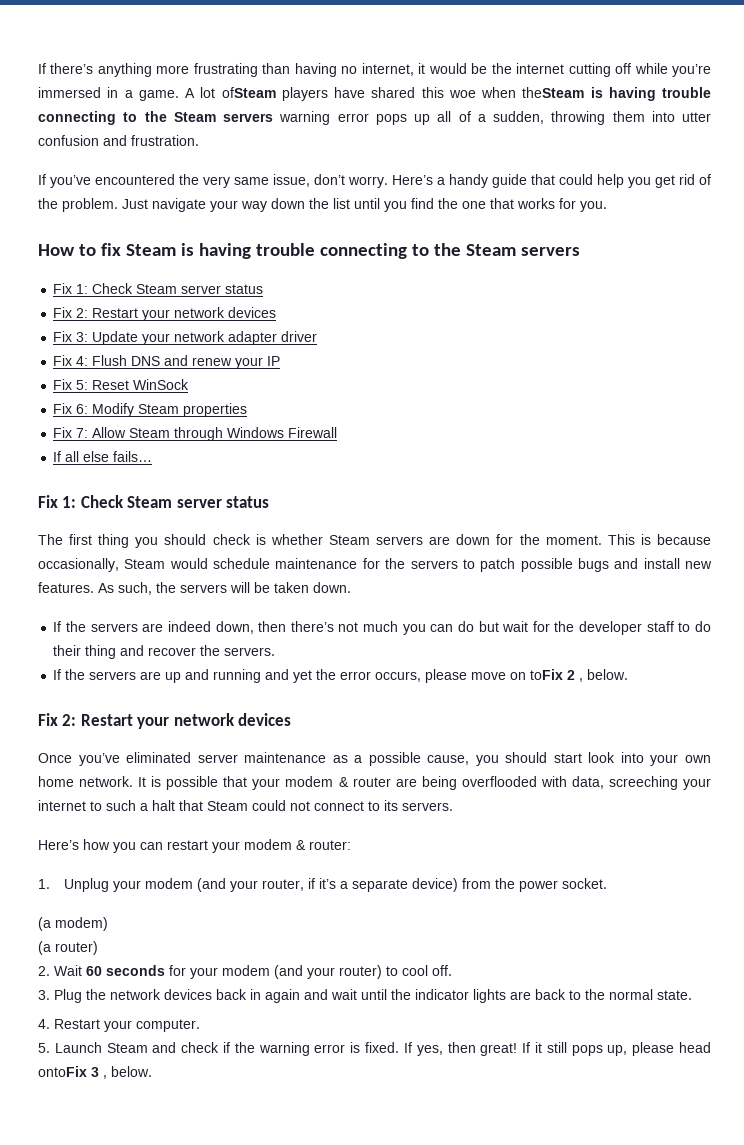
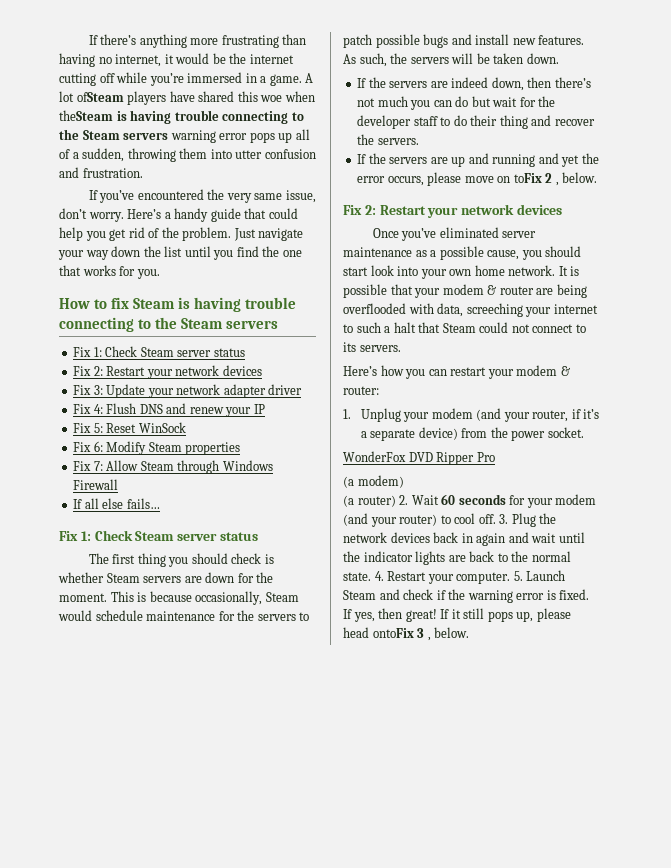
(607, 883) none -> [343,451,495,465] // WonderFox DVD Ripper Pro
(98, 948) // -> (396, 501) none
(452, 970) // -> (496, 519) none
(692, 995) // -> (371, 576) none
(200, 1025) // -> (511, 578) none

